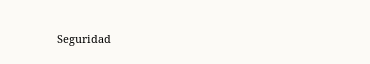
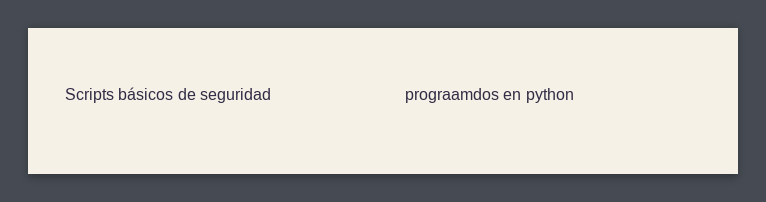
[57,35,111,46] Seguridad -> [65,87,574,103] Scripts básicos de seguridad prograamdos en python

